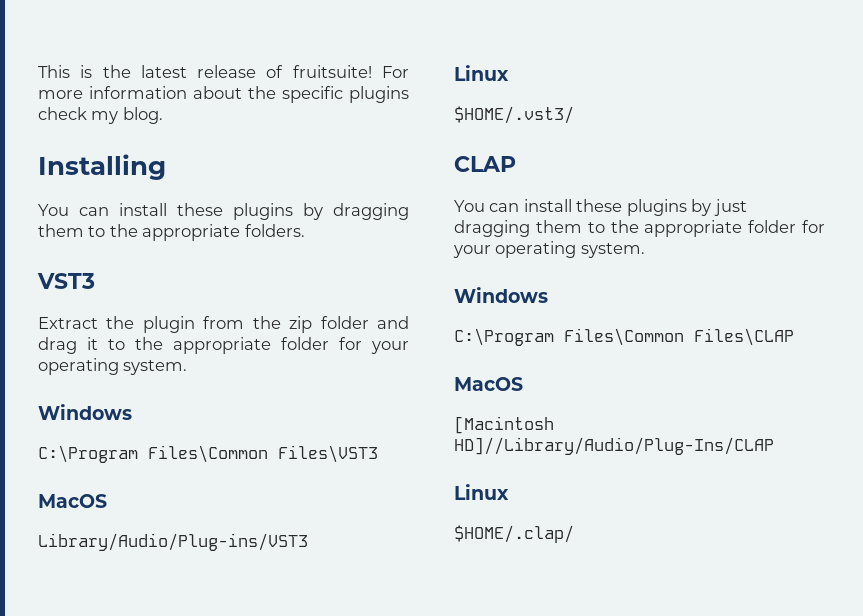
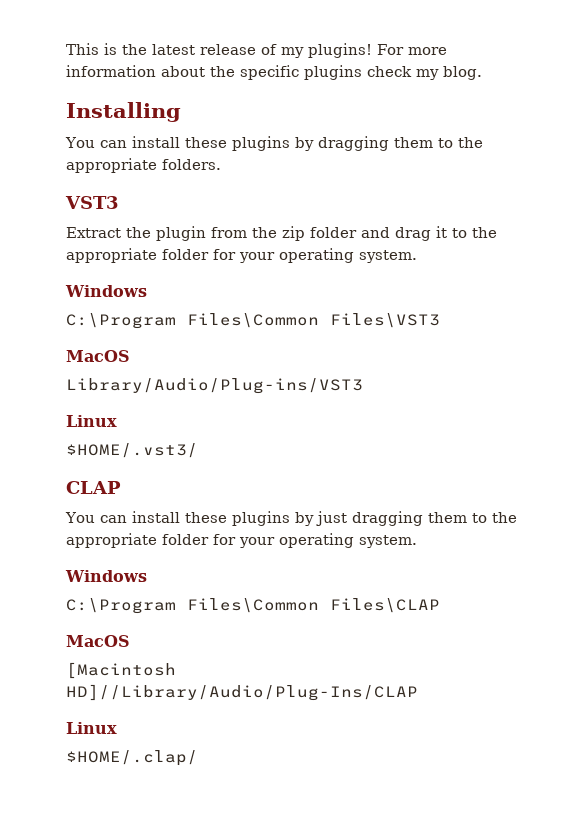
[292,65,372,78] fruitsuite! -> [281,43,372,58] my plugins!

